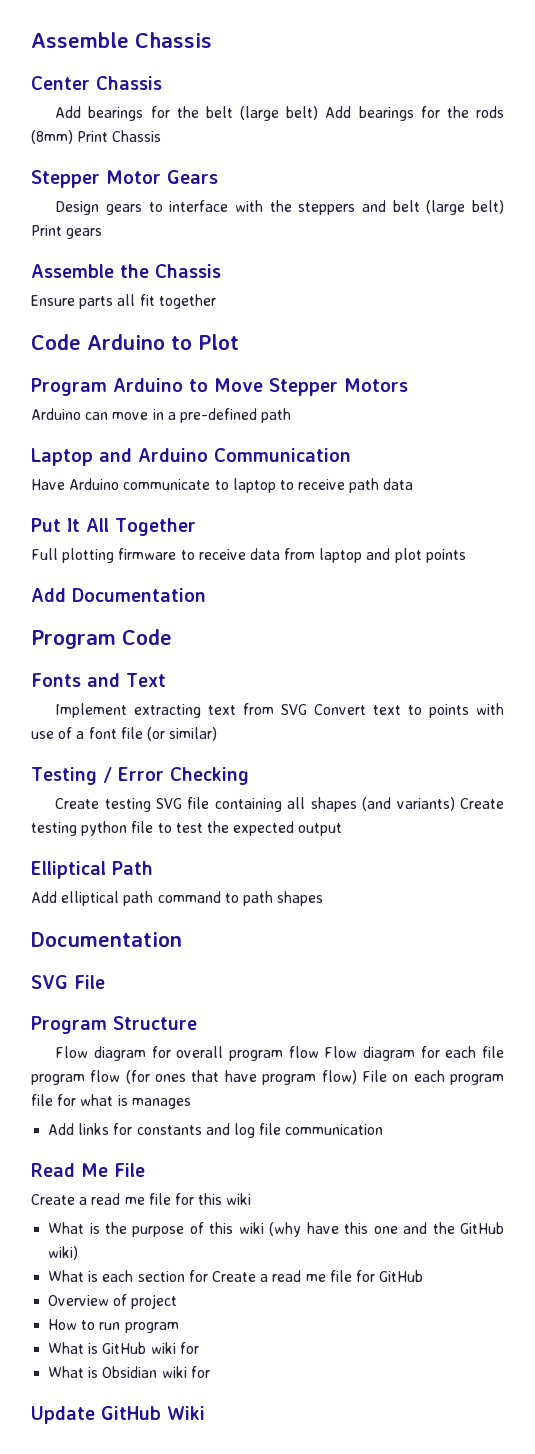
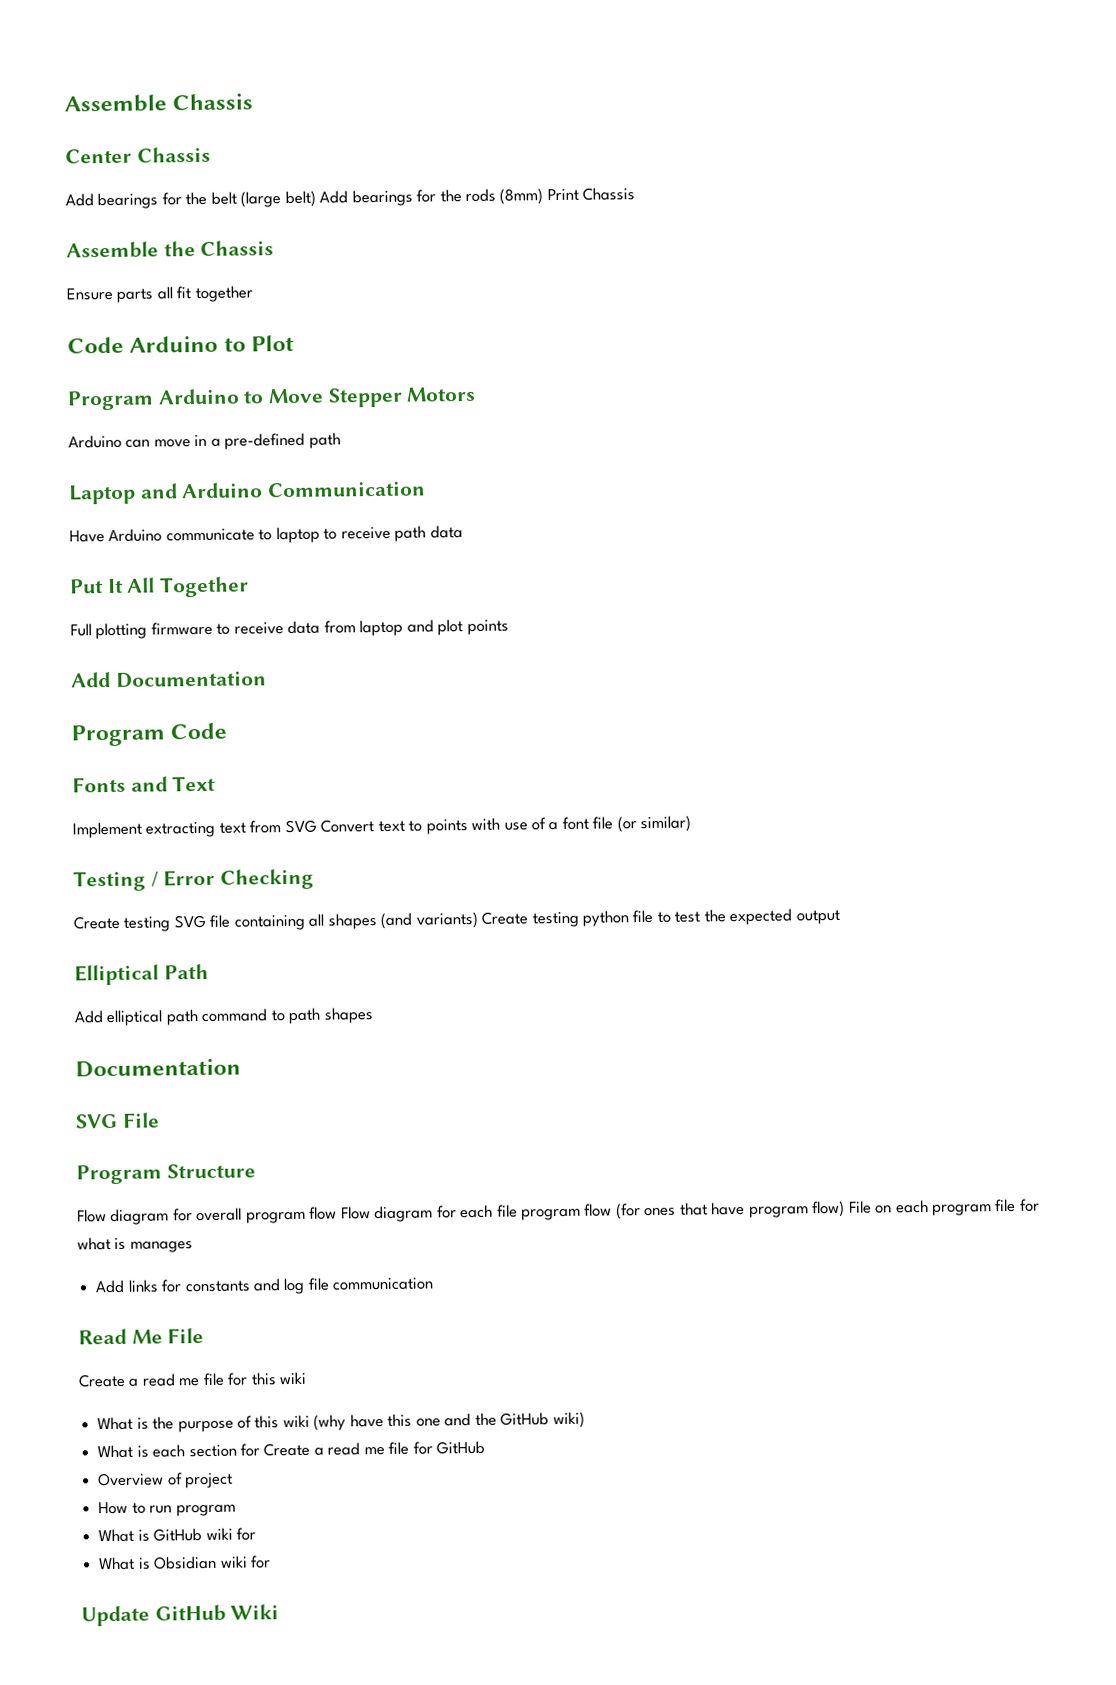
[31,170,218,188] [55,200,505,215] [31,225,103,239] // Stepper Motor Gears // Design gears to interface with the steppers and belt (large belt) Print gears -> (636, 194) none

